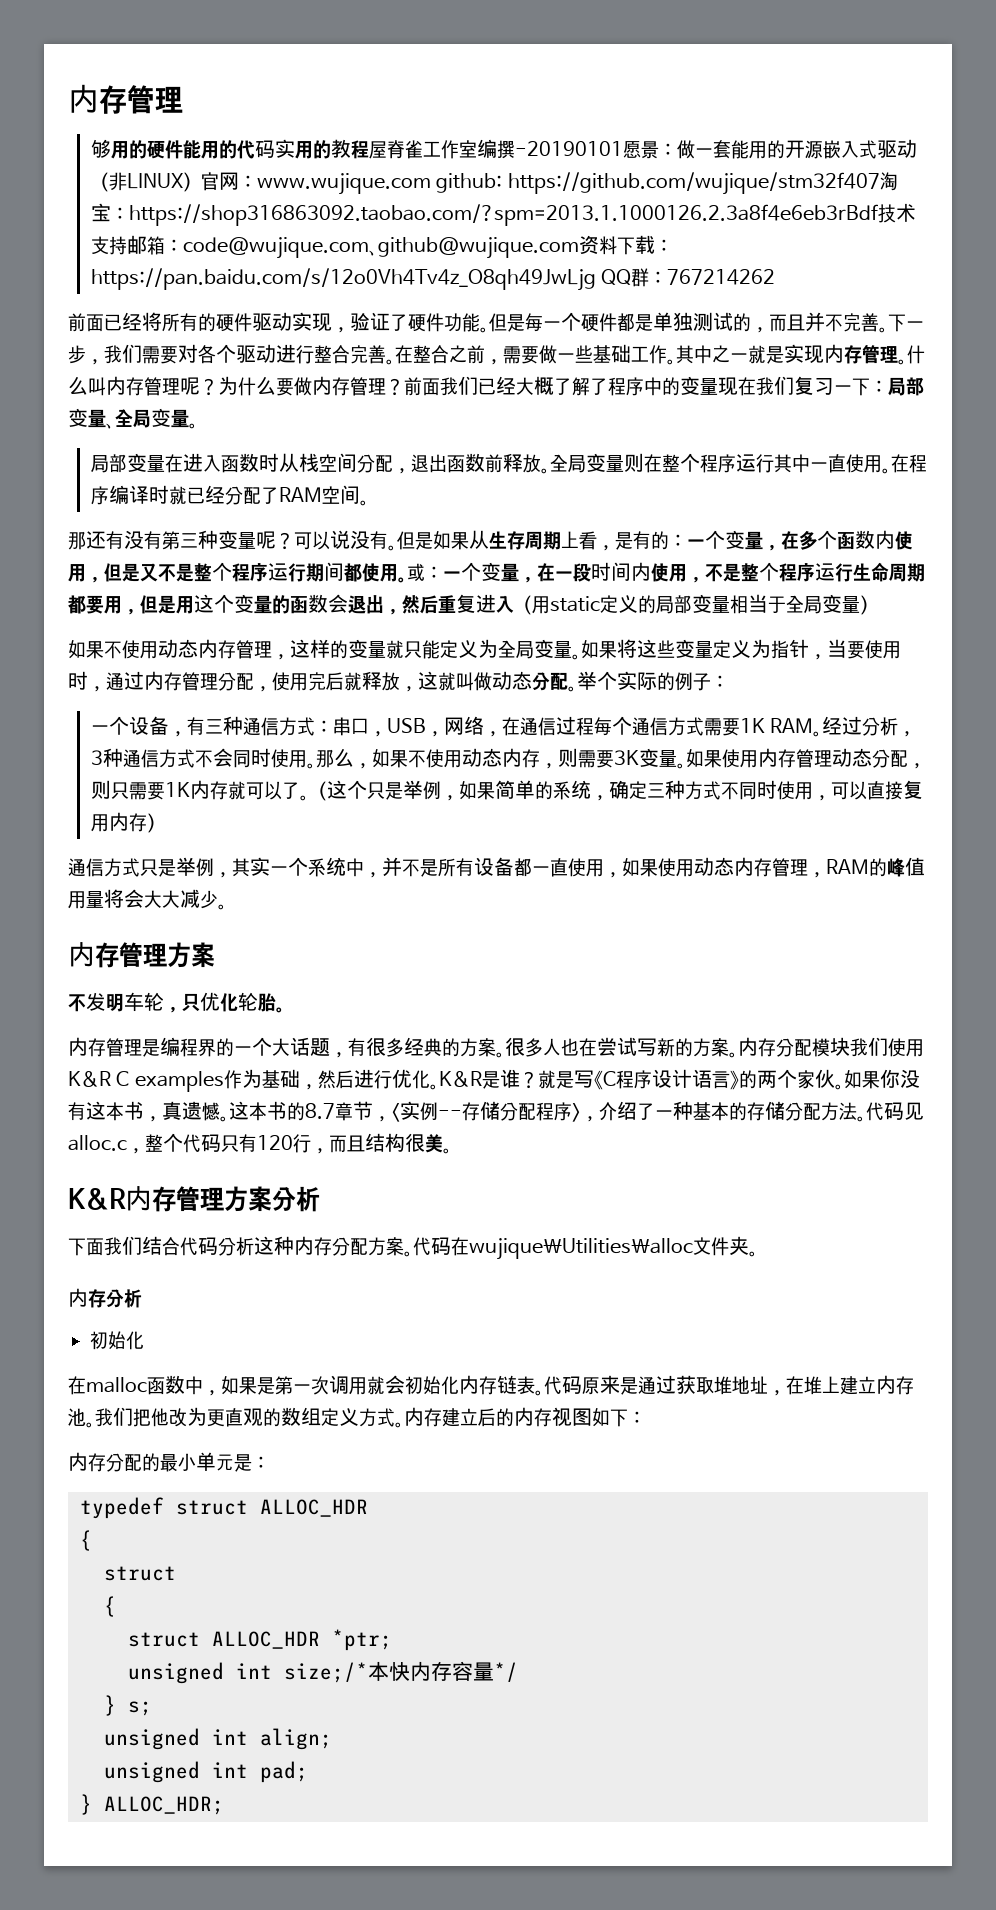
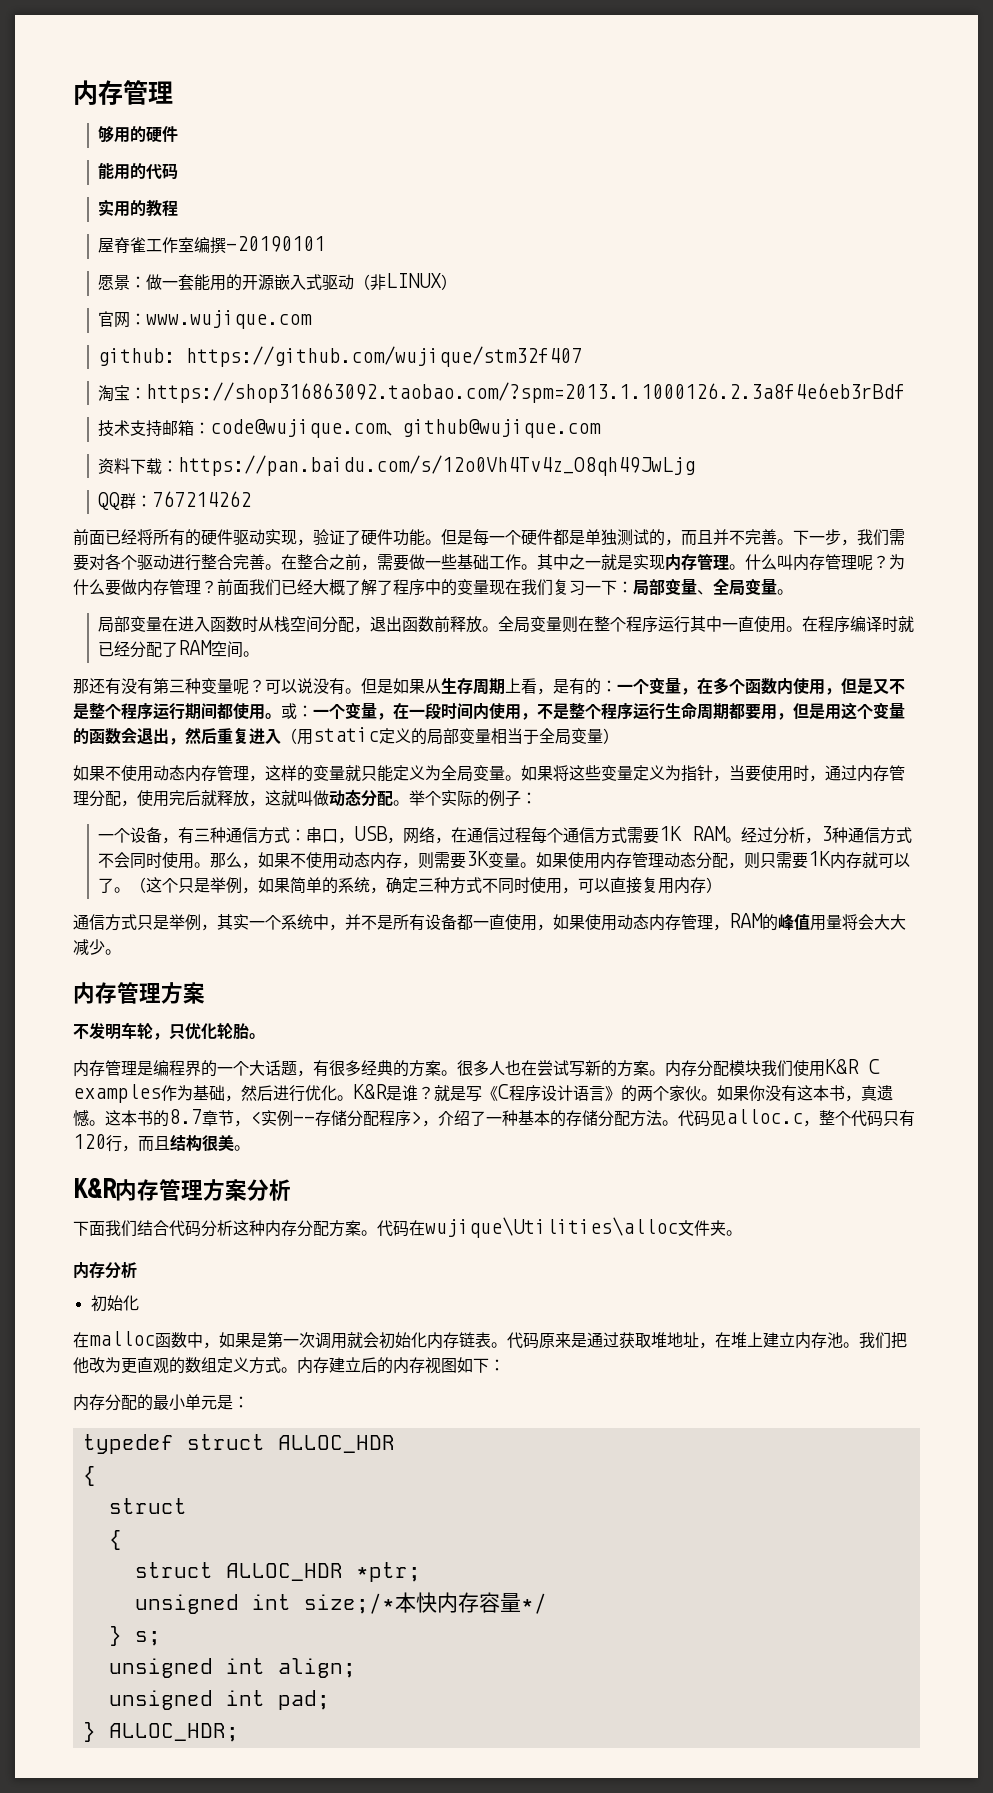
(183, 149) none -> (178, 134) //
(275, 149) none -> (178, 171) //
(369, 149) none -> (178, 208) //
(623, 148) none -> (325, 244) //
(201, 182) none -> (457, 282) //
(431, 184) none -> (312, 319) //
(880, 183) none -> (582, 356) //
(878, 215) none -> (905, 392) //
(579, 248) none -> (601, 428) //
(596, 279) none -> (695, 465) //

